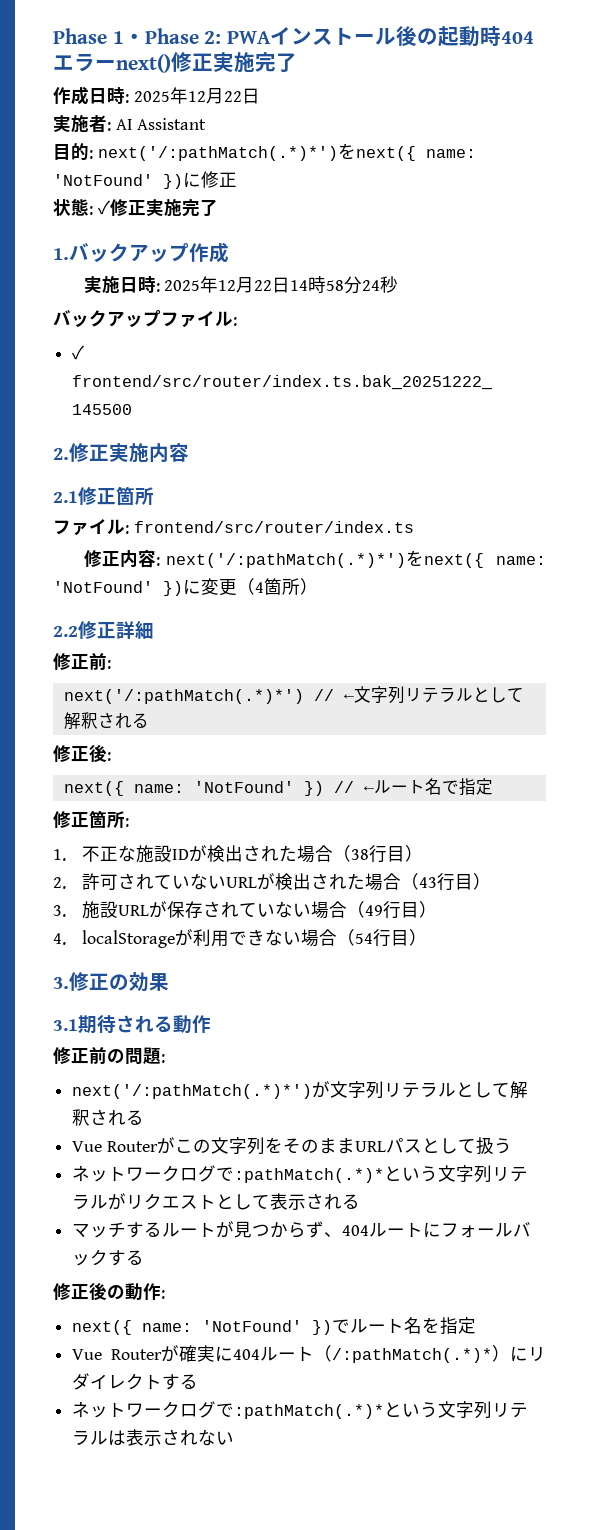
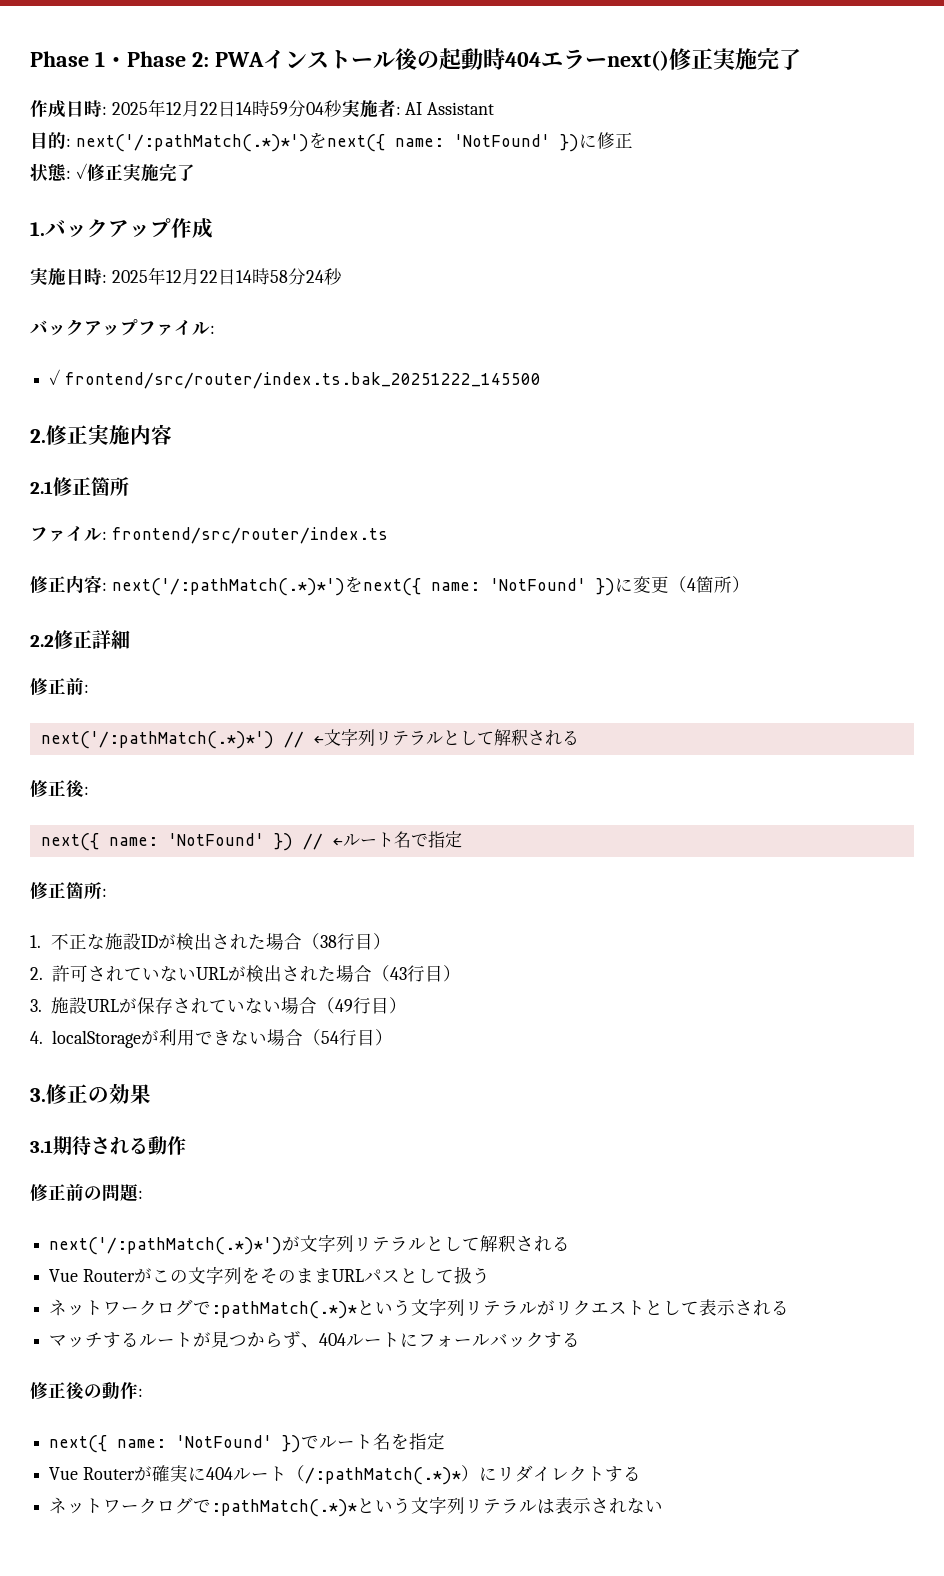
(260, 96) // -> [235,100,342,117] 14時59分04秒

